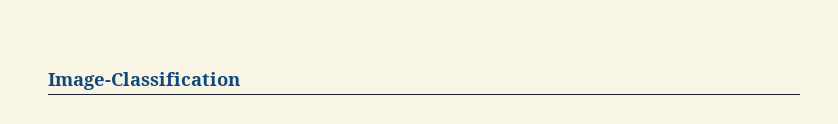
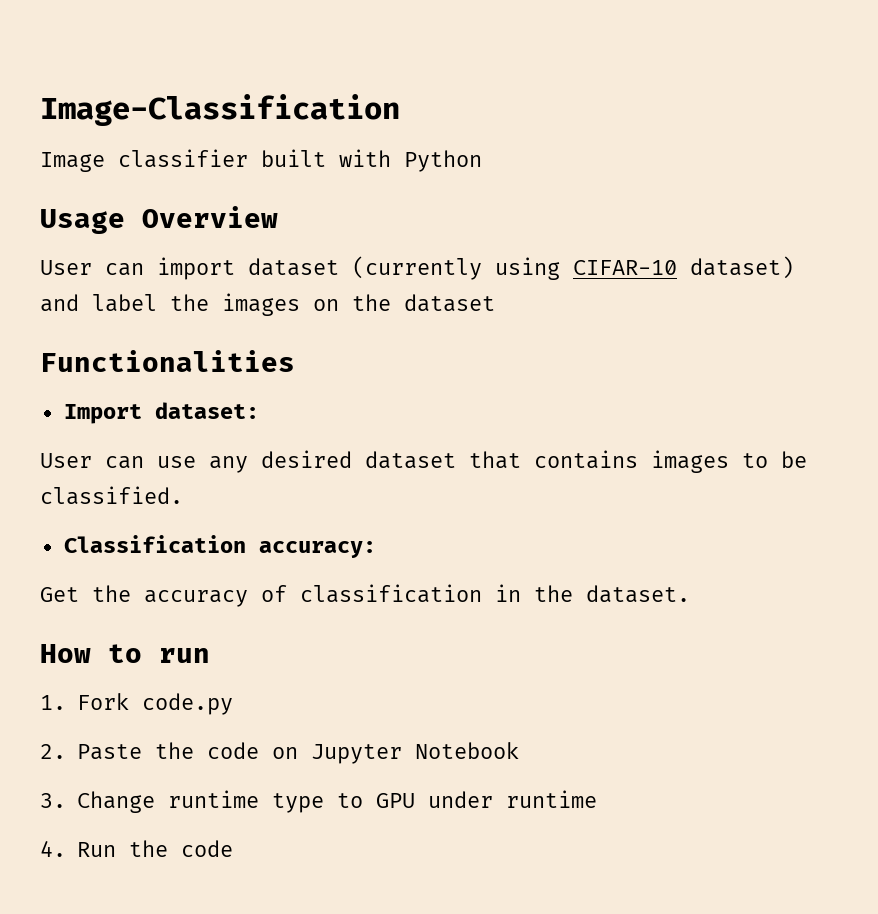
(240, 81) none -> [40,149,482,172] [40,206,278,234] [40,256,794,280] [40,293,495,316] [40,350,295,372] [63,402,259,424] [40,450,807,473] [40,486,183,505] [63,535,376,558] [40,584,690,607] [40,644,210,663] [40,693,234,715] [40,742,520,764] [40,790,598,813] [40,840,234,857] // Image classifier built with Python // Usage Overview // User can import dataset (currently using CIFAR-10 dataset) and label the images on the dataset // Functionalities // Import dataset: // User can use any desired dataset that contains images to be classified. // Classification accuracy: // Get the accuracy of classification in the dataset. // How to run // 1. Fork code.py // 2. Paste the code on Jupyter Notebook // 3. Change runtime type to GPU under runtime // 4. Run the code

